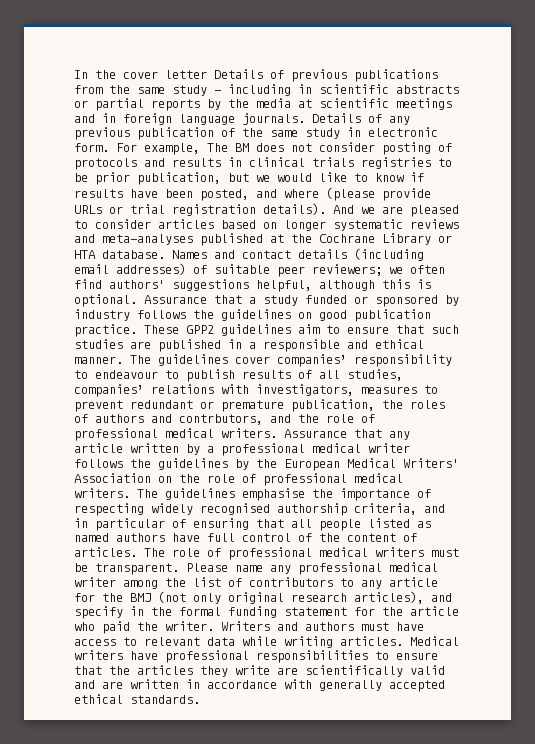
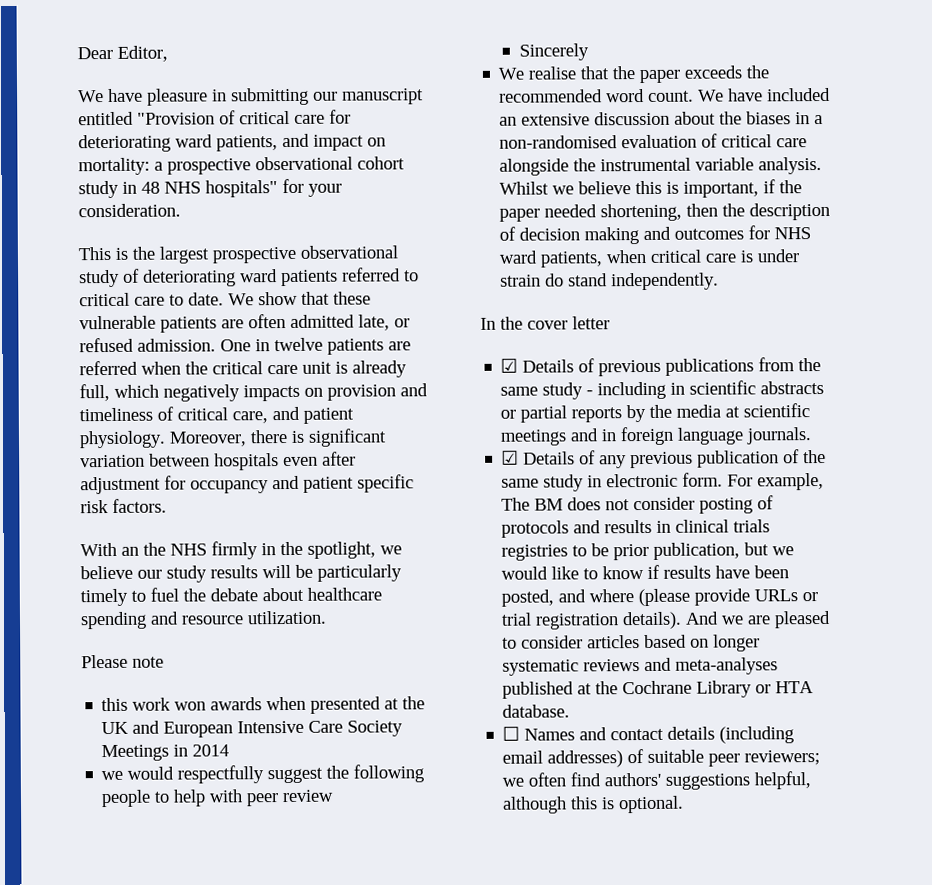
(74, 74) none -> [77,45,168,62] [78,87,424,106] [78,109,351,126] [78,133,386,153] [78,156,405,176] [78,178,342,199] [78,203,181,218] [78,245,398,264] [79,267,419,288] [79,291,371,307] [79,314,410,333] [79,337,411,355] [79,360,407,378] [79,383,428,402] [79,406,354,424] [79,428,387,449] [80,451,356,471] [80,474,414,495] [80,498,167,514] [80,541,402,560] [80,564,402,583] [80,587,382,607] [80,610,327,630] [81,654,164,669] [101,696,426,714] [101,720,404,738] [101,744,230,762] [101,764,425,784] [101,789,335,808] [519,43,590,61] [498,65,770,84] [499,87,832,103] [499,111,824,126] [499,133,808,149] [499,157,823,176] [499,179,803,198] [499,202,831,222] [499,225,812,245] [499,249,800,268] [500,272,720,291] Dear Editor, // We have pleasure in submitting our manuscript entitled "Provision of critical care for deteriorating ward patients, and impact on mortality: a prospective observational cohort study in 48 NHS hospitals" for your consideration. // This is the largest prospective observational study of deteriorating ward patients referred to critical care to date. We show that these vulnerable patients are often admitted late, or refused admission. One in twelve patients are referred when the critical care unit is already full, which negatively impacts on provision and timeliness of critical care, and patient physiology. Moreover, there is significant variation between hospitals even after adjustment for occupancy and patient specific risk factors. // With an the NHS firmly in the spotlight, we believe our study results will be particularly timely to fuel the debate about healthcare spending and resource utilization. // Please note // this work won awards when presented at the UK and European Intensive Care Society Meetings in 2014 // we would respectfully suggest the following people to help with peer review // Sincerely // We realise that the paper exceeds the recommended word count. We have included an extensive discussion about the biases in a non-randomised evaluation of critical care alongside the instrumental variable analysis. Whilst we believe this is important, if the paper needed shortening, then the description of decision making and outcomes for NHS ward patients, when critical care is under strain do stand independently. //
(207, 74) none -> [500,358,519,373] // ☑
(305, 119) none -> [501,450,520,465] // ☑
(165, 254) none -> [502,726,521,741] // ☐
[144,295,459,307] [74,309,431,322] [74,324,459,337] [74,339,424,352] [74,354,452,367] [74,369,403,382] [74,384,438,397] [74,399,445,412] [74,414,375,425] [74,428,410,441] [74,443,410,456] [74,458,459,471] [74,473,403,486] [74,488,431,501] [74,503,445,516] [74,518,431,531] [74,533,417,542] [74,547,459,560] [74,562,438,575] [74,577,438,589] [74,591,452,604] [74,606,459,619] [74,621,424,634] [74,636,459,648] [74,650,438,663] [74,665,445,677] [74,679,445,692] [74,694,200,704] Assurance that a study funded or sponsored by industry follows the guidelines on good publication practice. These GPP2 guidelines aim to ensure that such studies are published in a responsible and ethical manner. The guidelines cover companies’ responsibility to endeavour to publish results of all studies, companies’ relations with investigators, measures to prevent redundant or premature publication, the roles of authors and contrbutors, and the role of professional medical writers. Assurance that any article written by a professional medical writer follows the guidelines by the European Medical Writers' Association on the role of professional medical writers. The guidelines emphasise the importance of respecting widely recognised authorship criteria, and in particular of ensuring that all people listed as named authors have full control of the content of articles. The role of professional medical writers must be transparent. Please name any professional medical writer among the list of contributors to any article for the BMJ (not only original research articles), and specify in the formal funding statement for the article who paid the writer. Writers and authors must have access to relevant data while writing articles. Medical writers have professional responsibilities to ensure that the articles they write are scientifically valid and are written in accordance with generally accepted ethical standards. -> (685, 804) none

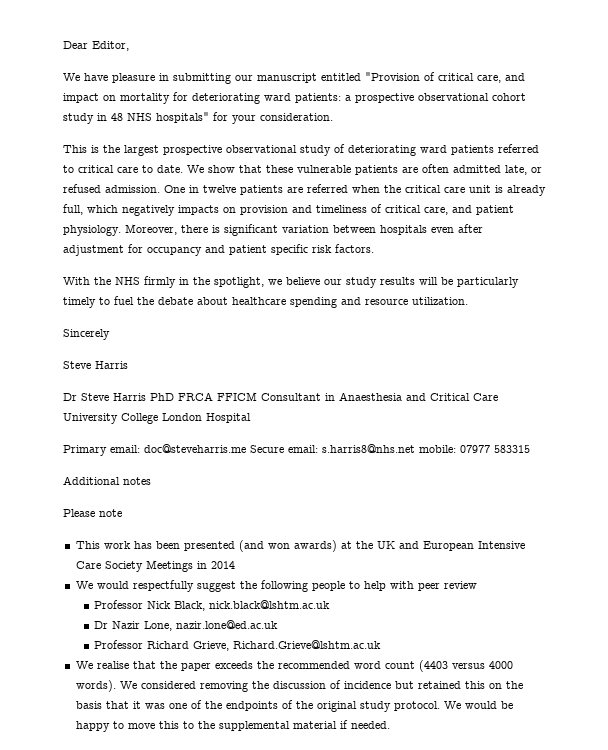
[294,109,351,124] [78,133,386,153] [78,157,150,176] care for deteriorating ward patients, and impact on mortality: -> [477,73,525,83] [63,92,341,104] care, and impact on mortality for deteriorating ward patients:
[121,546,139,556] an -> (90, 281) none
[81,654,164,669] [101,696,382,714] Please note // this work won awards when presented -> [63,329,110,340] [63,361,128,369] [63,392,498,401] [63,413,251,424] [63,444,530,456] [63,476,151,485] [63,509,122,517] [75,540,337,552] Sincerely // Steve Harris // Dr Steve Harris PhD FRCA FFICM Consultant in Anaesthesia and Critical Care University College London Hospital // Primary email: doc@steveharris.me Secure email: s.harris8@nhs.net mobile: 07977 583315 // Additional notes // Please note // This work has been presented (and won awards)
[101,770,124,781] we -> [75,581,93,589] We
[519,43,590,61] Sincerely -> [93,600,330,611] [93,620,278,631] [93,640,381,651] Professor Nick Black, nick.black@lshtm.ac.uk // Dr Nazir Lone, nazir.lone@ed.ac.uk // Professor Richard Grieve, Richard.Grieve@lshtm.ac.uk
[648,87,832,102] [499,111,824,126] [499,133,808,149] [499,157,823,176] [499,179,803,198] [499,202,831,222] [499,225,812,245] [499,249,800,268] [500,272,720,291] [480,316,610,330] [500,357,822,377] [500,380,825,400] [500,403,811,423] [500,426,813,446] [501,449,827,469] [501,472,825,492] [501,495,775,514] [501,519,771,538] [501,542,795,561] [501,564,790,580] [501,588,819,607] [501,610,832,630] [502,634,761,652] [502,657,779,676] [502,680,815,699] [502,704,571,718] [502,726,795,744] [502,749,821,768] [502,771,812,790] [502,795,685,814] count. We have included an extensive discussion about the biases in a non-randomised evaluation of critical care alongside the instrumental variable analysis. Whilst we believe this is important, if the paper needed shortening, then the description of decision making and outcomes for NHS ward patients, when critical care is under strain do stand independently. // In the cover letter // ☑ Details of previous publications from the same study - including in scientific abstracts or partial reports by the media at scientific meetings and in foreign language journals. // ☑ Details of any previous publication of the same study in electronic form. For example, The BM does not consider posting of protocols and results in clinical trials registries to be prior publication, but we would like to know if results have been posted, and where (please provide URLs or trial registration details). And we are pleased to consider articles based on longer systematic reviews and meta-analyses published at the Cochrane Library or HTA database. // ☐ Names and contact details (including email addresses) of suitable peer reviewers; we often find authors' suggestions helpful, although this is optional. -> [384,660,513,672] [75,680,523,692] [75,700,513,712] [75,720,390,732] count (4403 versus 4000 words). We considered removing the discussion of incidence but retained this on the basis that it was one of the endpoints of the original study protocol. We would be happy to move this to the supplemental material if needed.

